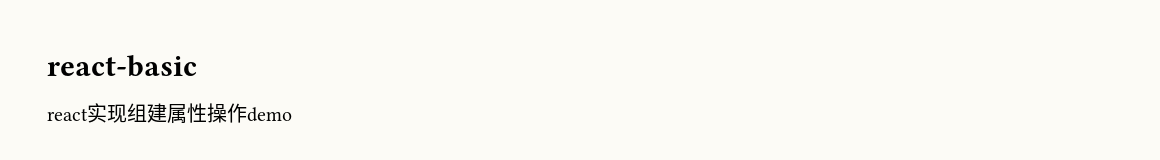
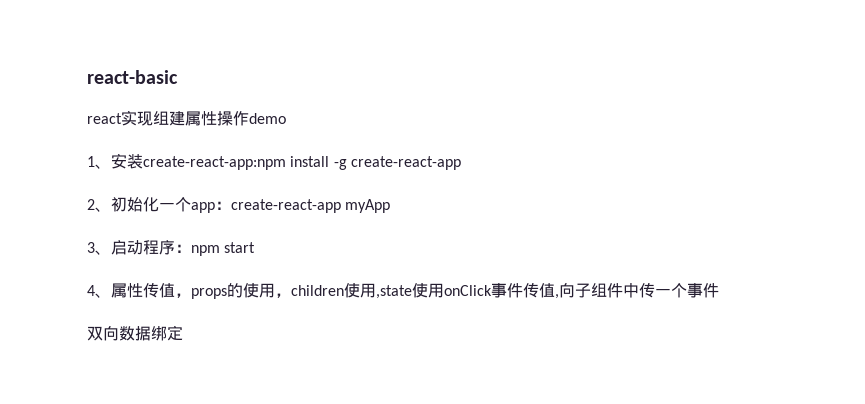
(292, 114) none -> [87,153,461,170] [87,197,391,213] [87,240,256,256] [87,283,719,299] [87,325,183,341] // 1、安装create-react-app:npm install -g create-react-app // 2、初始化一个app：create-react-app myApp // 3、启动程序：npm start // 4、属性传值，props的使用，children使用,state使用onClick事件传值,向子组件中传一个事件 // 双向数据绑定

